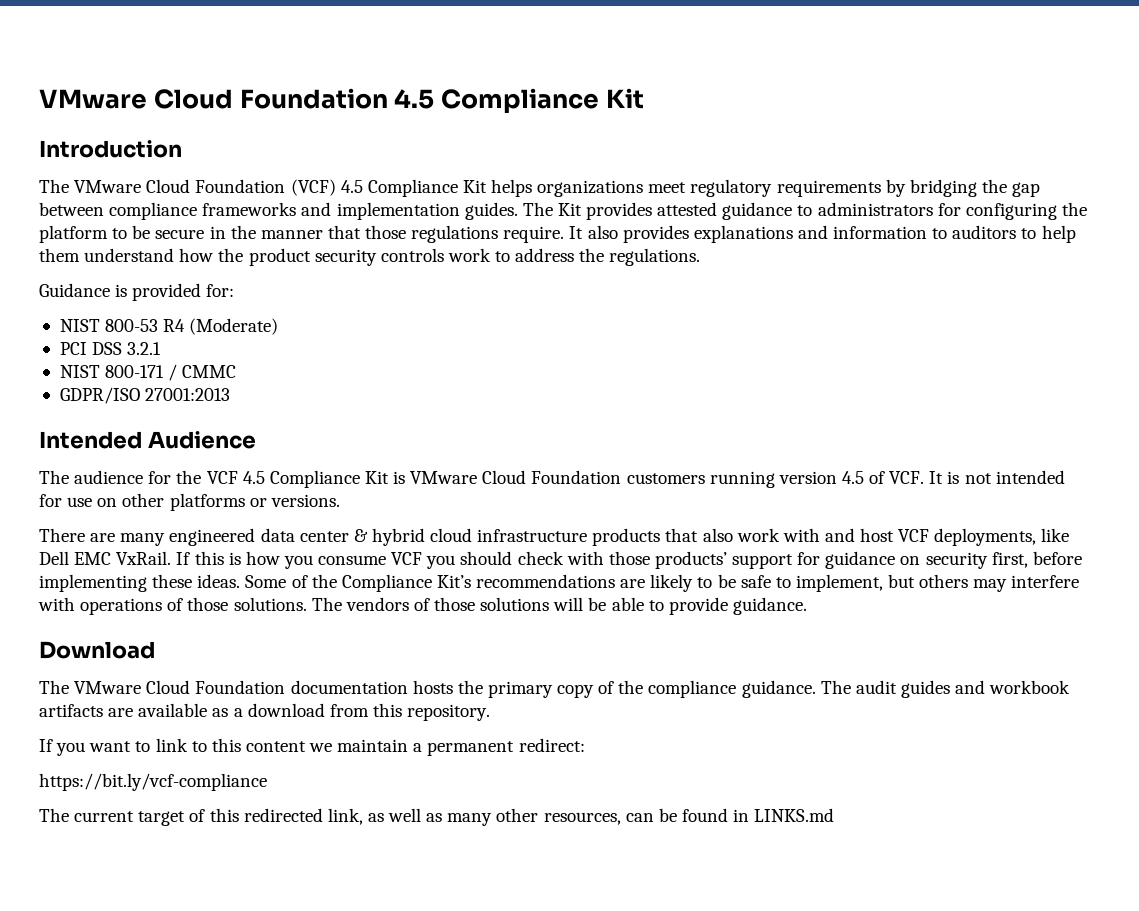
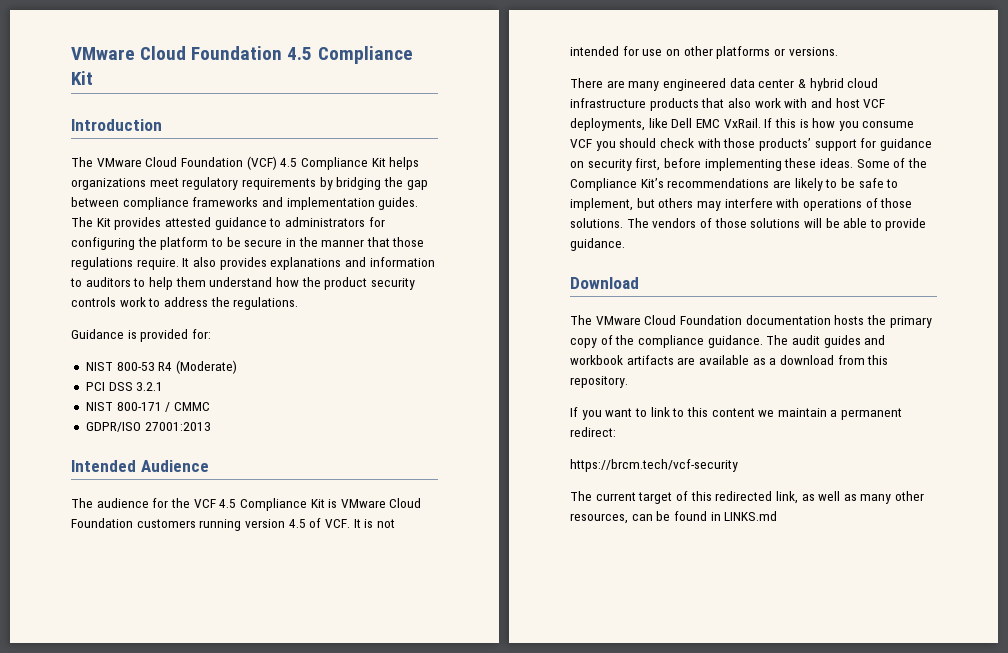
[39,773,267,791] https://bit.ly/vcf-compliance -> [570,459,738,472] https://brcm.tech/vcf-security

